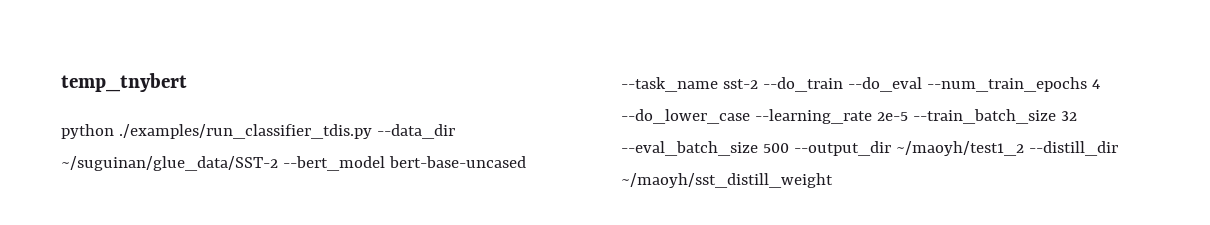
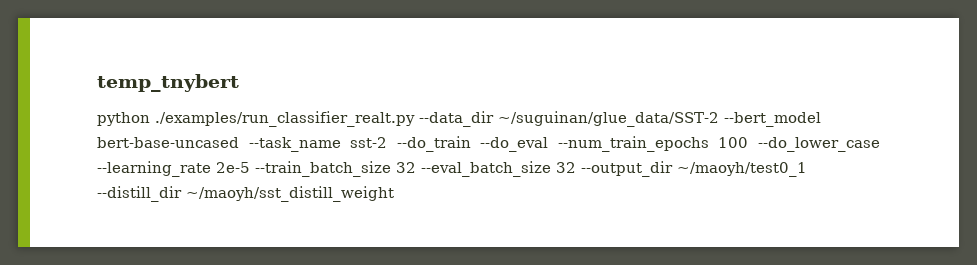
[118,124,372,139] ./examples/run_classifier_tdis.py -> [155,111,415,127] ./examples/run_classifier_realt.py
[1091,79,1100,89] 4 -> [718,137,749,148] 100
[762,141,1024,156] 500 --output_dir ~/maoyh/test1_2 -> [556,161,807,177] 32 --output_dir ~/maoyh/test0_1

